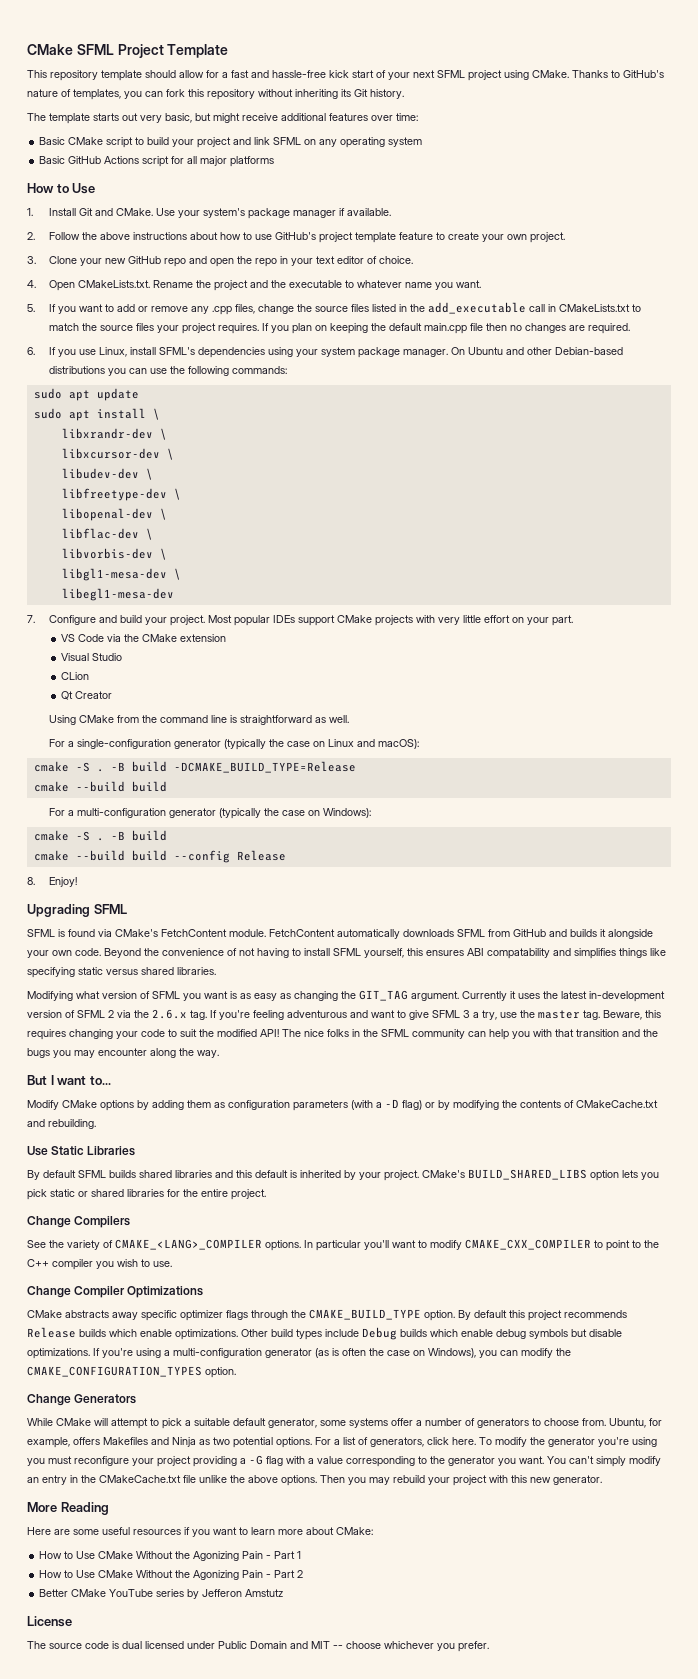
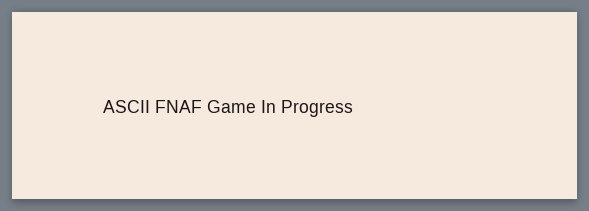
[27,44,229,58] [27,70,664,81] [27,89,404,100] [27,113,418,124] [39,137,423,148] [39,156,275,167] [27,183,96,194] [27,208,391,219] [27,232,565,243] [27,256,413,267] [27,280,481,291] [27,302,641,315] [48,323,630,334] [27,347,623,358] [48,366,287,376] [33,388,139,401] [33,408,160,421] [61,428,167,440] [61,448,174,460] [61,468,153,480] [61,488,181,501] [61,508,167,521] [61,528,153,540] [61,548,167,560] [61,568,181,581] [61,588,174,601] [27,615,573,626] [60,634,226,642] [60,653,122,661] [60,672,89,680] [60,691,112,700] [48,715,349,725] [48,739,419,750] [33,761,356,773] [33,781,167,792] [48,808,371,819] [33,830,167,841] [33,850,286,863] [27,877,77,887] [27,904,127,917] [27,929,653,939] [27,948,666,959] [27,967,216,978] [27,990,665,1002] [27,1009,661,1020] [27,1029,658,1040] [27,1048,219,1058] [27,1075,111,1085] [27,1099,658,1111] [27,1119,96,1129] [27,1146,136,1156] [27,1169,659,1181] [27,1189,266,1200] [27,1216,131,1228] [27,1239,659,1251] [27,1259,172,1270] [27,1286,204,1298] [27,1309,627,1321] [27,1327,622,1340] [27,1348,571,1359] [27,1366,236,1378] [27,1394,137,1406] [27,1418,662,1429] [27,1437,657,1448] [27,1455,661,1467] [27,1475,602,1486] [27,1502,109,1515] [27,1527,373,1537] [39,1551,302,1561] [39,1570,304,1580] [39,1589,284,1599] [27,1616,72,1627] [27,1641,489,1652] CMake SFML Project Template // This repository template should allow for a fast and hassle-free kick start of your next SFML project using CMake. Thanks to GitHub's nature of templates, you can fork this repository without inheriting its Git history. // The template starts out very basic, but might receive additional features over time: // Basic CMake script to build your project and link SFML on any operating system // Basic GitHub Actions script for all major platforms // How to Use // 1. Install Git and CMake. Use your system's package manager if available. // 2. Follow the above instructions about how to use GitHub's project template feature to create your own project. // 3. Clone your new GitHub repo and open the repo in your text editor of choice. // 4. Open CMakeLists.txt. Rename the project and the executable to whatever name you want. // 5. If you want to add or remove any .cpp files, change the source files listed in the add_executable call in CMakeLists.txt to match the source files your project requires. If you plan on keeping the default main.cpp file then no changes are required. // 6. If you use Linux, install SFML's dependencies using your system package manager. On Ubuntu and other Debian-based distributions you can use the following commands: // sudo apt update // sudo apt install \ // libxrandr-dev \ // libxcursor-dev \ // libudev-dev \ // libfreetype-dev \ // libopenal-dev \ // libflac-dev \ // libvorbis-dev \ // libgl1-mesa-dev \ // libegl1-mesa-dev // 7. Configure and build your project. Most popular IDEs support CMake projects with very little effort on your part. // VS Code via the CMake extension // Visual Studio // CLion // Qt Creator // Using CMake from the command line is straightforward as well. // For a single-configuration generator (typically the case on Linux and macOS): // cmake -S . -B build -DCMAKE_BUILD_TYPE=Release // cmake --build build // For a multi-configuration generator (typically the case on Windows): // cmake -S . -B build // cmake --build build --config Release // 8. Enjoy! // Upgrading SFML // SFML is found via CMake's FetchContent module. FetchContent automatically downloads SFML from GitHub and builds it alongside your own code. Beyond the convenience of not having to install SFML yourself, this ensures ABI compatability and simplifies things like specifying static versus shared libraries. // Modifying what version of SFML you want is as easy as changing the GIT_TAG argument. Currently it uses the latest in-development version of SFML 2 via the 2.6.x tag. If you're feeling adventurous and want to give SFML 3 a try, use the master tag. Beware, this requires changing your code to suit the modified API! The nice folks in the SFML community can help you with that transition and the bugs you may encounter along the way. // But I want to... // Modify CMake options by adding them as configuration parameters (with a -D flag) or by modifying the contents of CMakeCache.txt and rebuilding. // Use Static Libraries // By default SFML builds shared libraries and this default is inherited by your project. CMake's BUILD_SHARED_LIBS option lets you pick static or shared libraries for the entire project. // Change Compilers // See the variety of CMAKE_<LANG>_COMPILER options. In particular you'll want to modify CMAKE_CXX_COMPILER to point to the C++ compiler you wish to use. // Change Compiler Optimizations // CMake abstracts away specific optimizer flags through the CMAKE_BUILD_TYPE option. By default this project recommends Release builds which enable optimizations. Other build types include Debug builds which enable debug symbols but disable optimizations. If you're using a multi-configuration generator (as is often the case on Windows), you can modify the CMAKE_CONFIGURATION_TYPES option. // Change Generators // While CMake will attempt to pick a suitable default generator, some systems offer a number of generators to choose from. Ubuntu, for example, offers Makefiles and Ninja as two potential options. For a list of generators, click here. To modify the generator you're using you must reconfigure your project providing a -G flag with a value corresponding to the generator you want. You can't simply modify an entry in the CMakeCache.txt file unlike the above options. Then you may rebuild your project with this new generator. // More Reading // Here are some useful resources if you want to learn more about CMake: // How to Use CMake Without the Agonizing Pain - Part 1 // How to Use CMake Without the Agonizing Pain - Part 2 // Better CMake YouTube series by Jefferon Amstutz // License // The source code is dual licensed under Public Domain and MIT -- choose whichever you prefer. -> [103,100,353,117] ASCII FNAF Game In Progress

